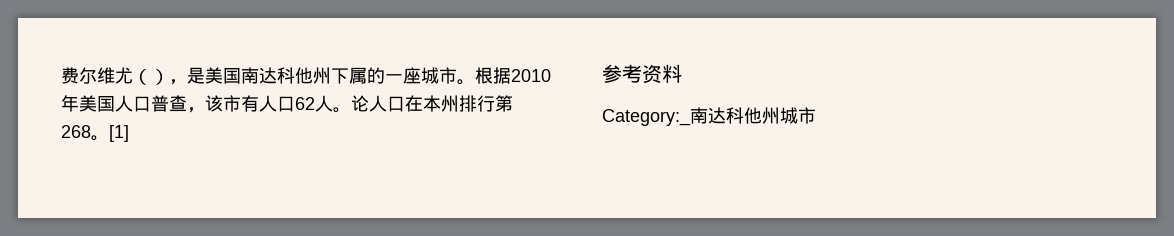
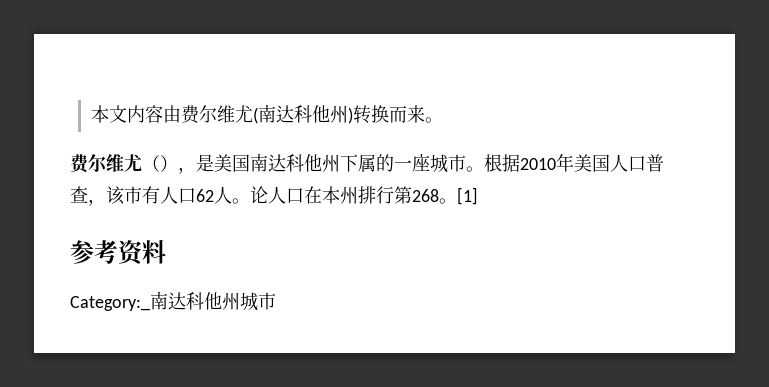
(61, 75) none -> [90,104,443,124] 本文内容由费尔维尤(南达科他州)转换而来。 //

